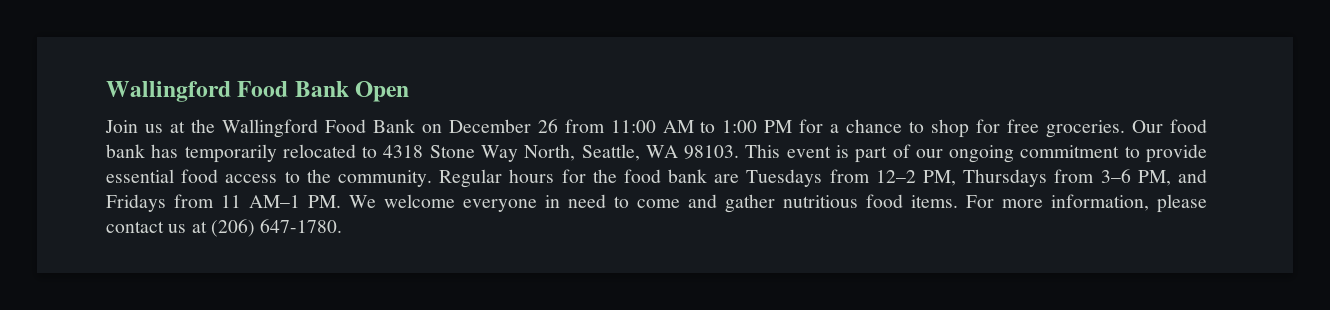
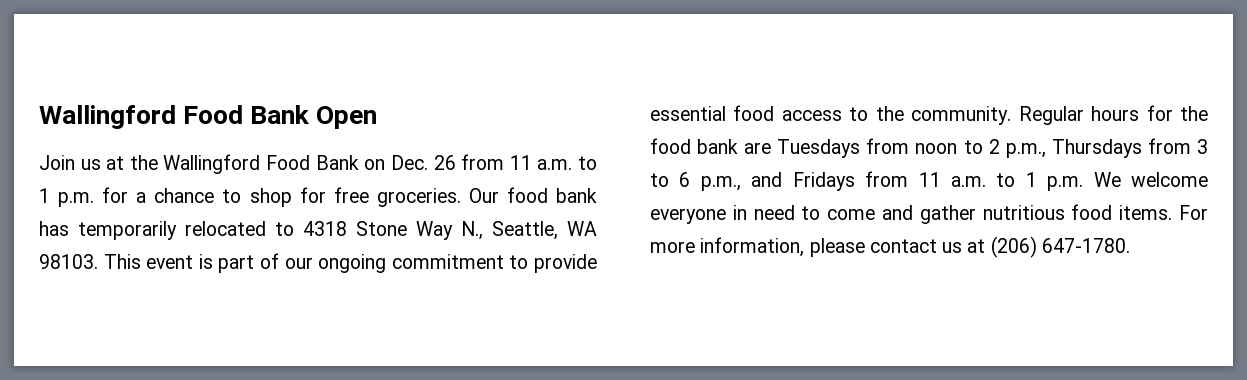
[448,119,531,133] December -> [390,155,428,170] Dec.
[610,120,793,133] 11:00 AM to 1:00 PM -> [509,155,597,170] [39,188,95,207] 11 a.m. to 1 p.m.
[524,144,576,161] North, -> [461,221,483,240] N.,
[875,169,1207,187] [106,194,341,212] 12–2 PM, Thursdays from 3–6 PM, and Fridays from 11 AM–1 PM. -> [915,138,1209,158] [650,171,1084,191] noon to 2 p.m., Thursdays from 3 to 6 p.m., and Fridays from 11 a.m. to 1 p.m.

